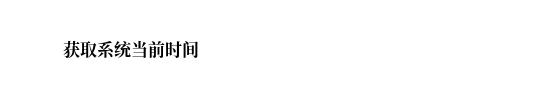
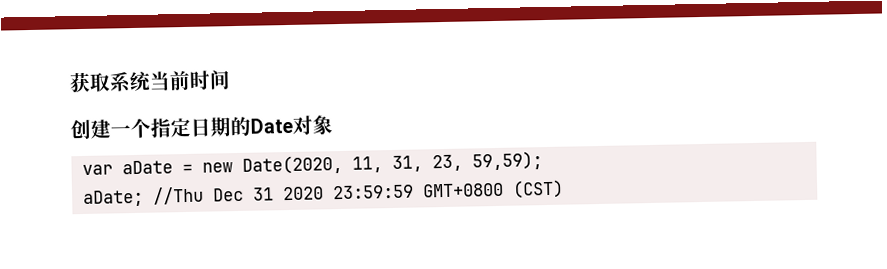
(199, 49) none -> [70,115,333,140] [81,151,543,176] [82,179,564,208] // 创建一个指定日期的Date对象 // var aDate = new Date(2020, 11, 31, 23, 59,59); // aDate; //Thu Dec 31 2020 23:59:59 GMT+0800 (CST)

